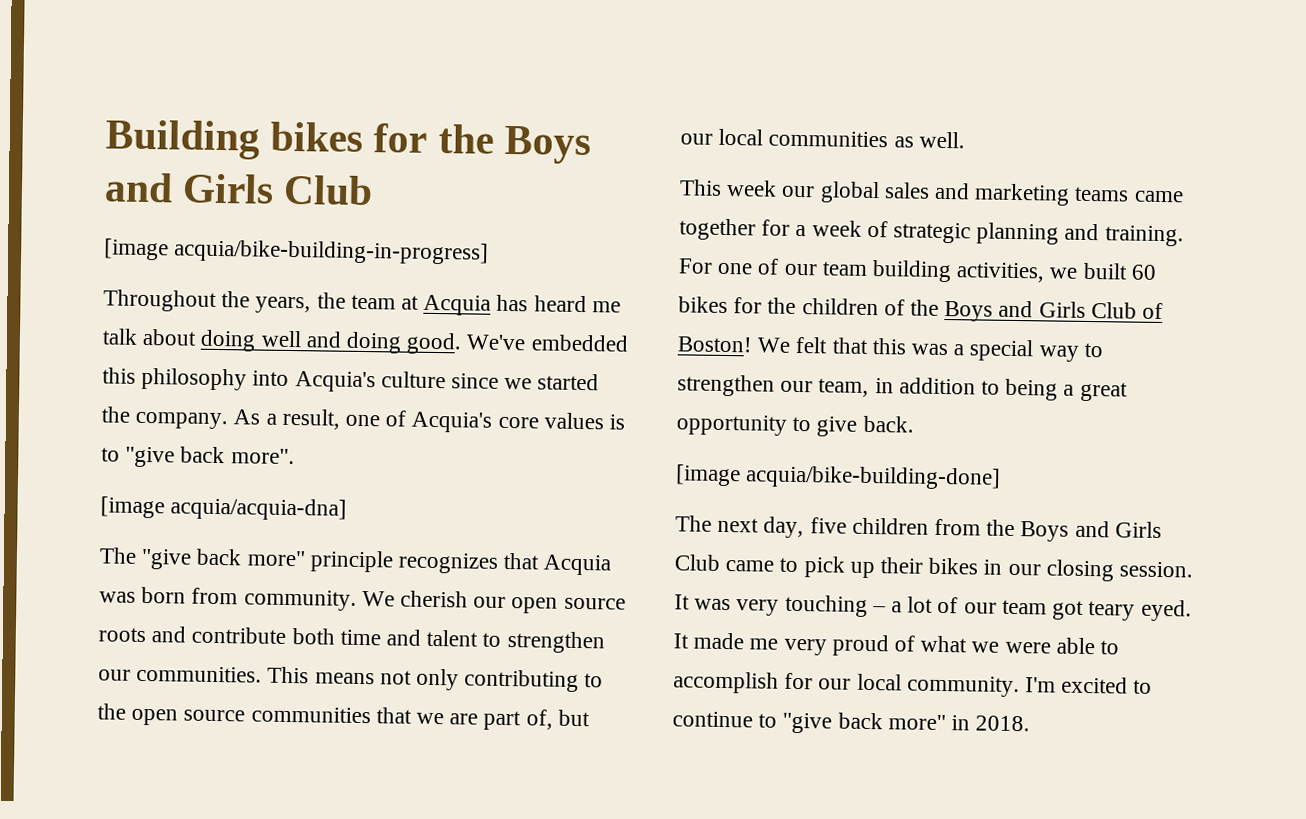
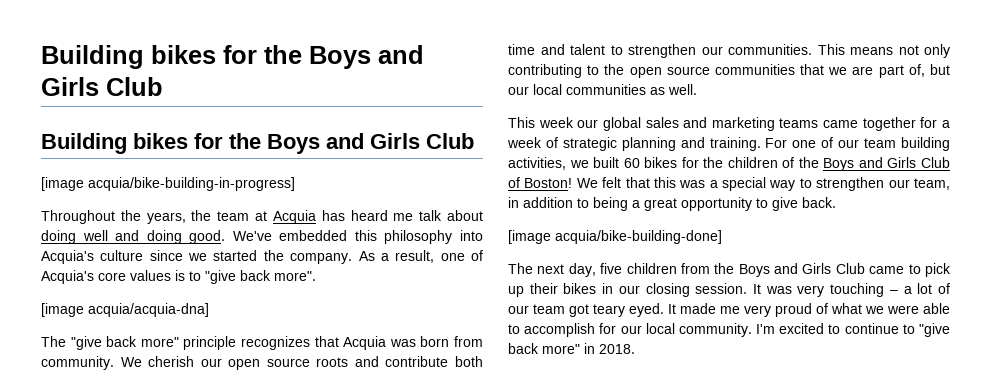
[105,119,591,165] [104,172,374,206] Building bikes for the Boys and Girls Club -> [41,45,424,69] [41,77,163,96] [41,133,474,154] Building bikes for the Boys and Girls Club // Building bikes for the Boys and Girls Club

